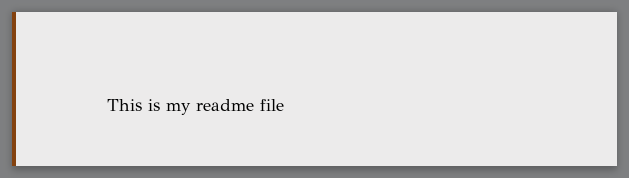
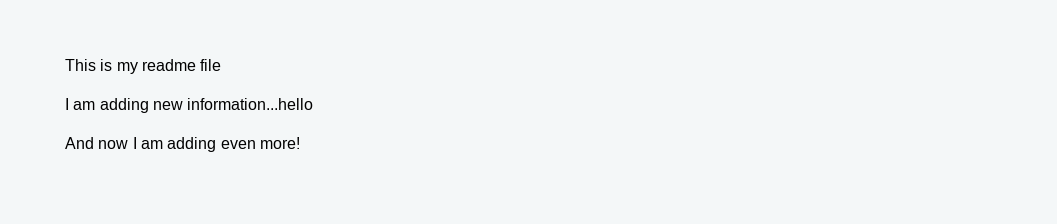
(284, 105) none -> [65,98,314,113] [65,137,300,152] // I am adding new information...hello // And now I am adding even more!

